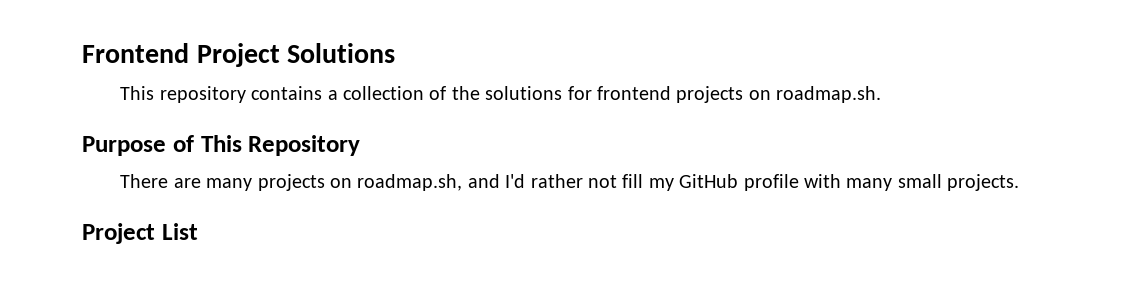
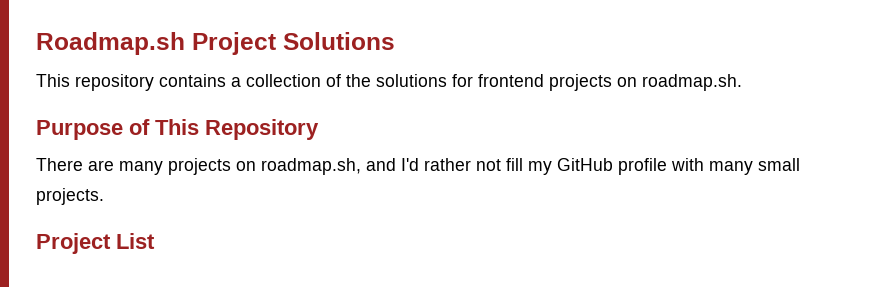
[82,43,189,63] Frontend -> [36,32,185,55] Roadmap.sh

